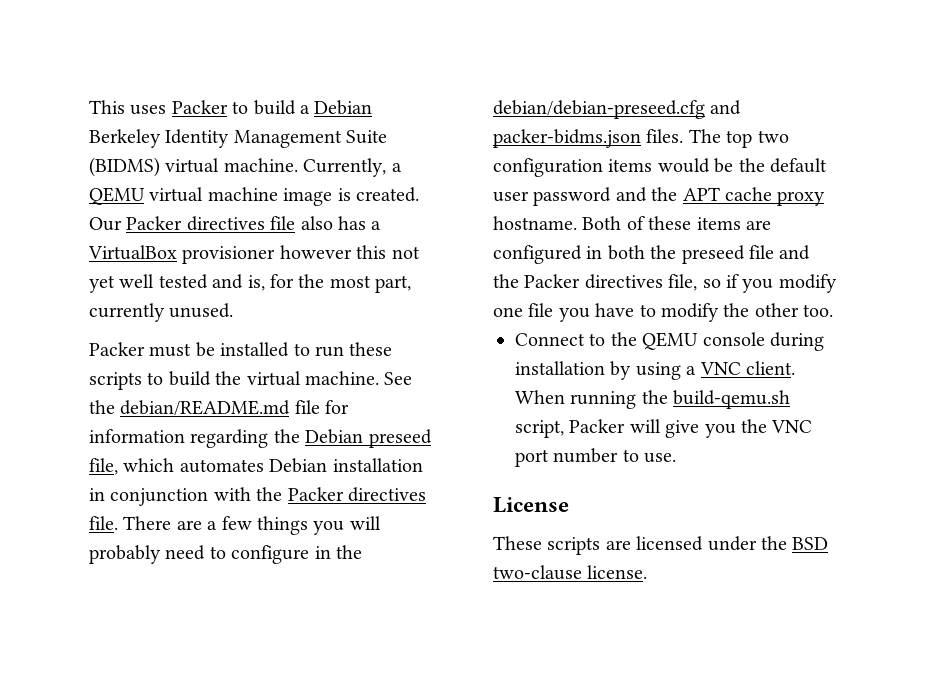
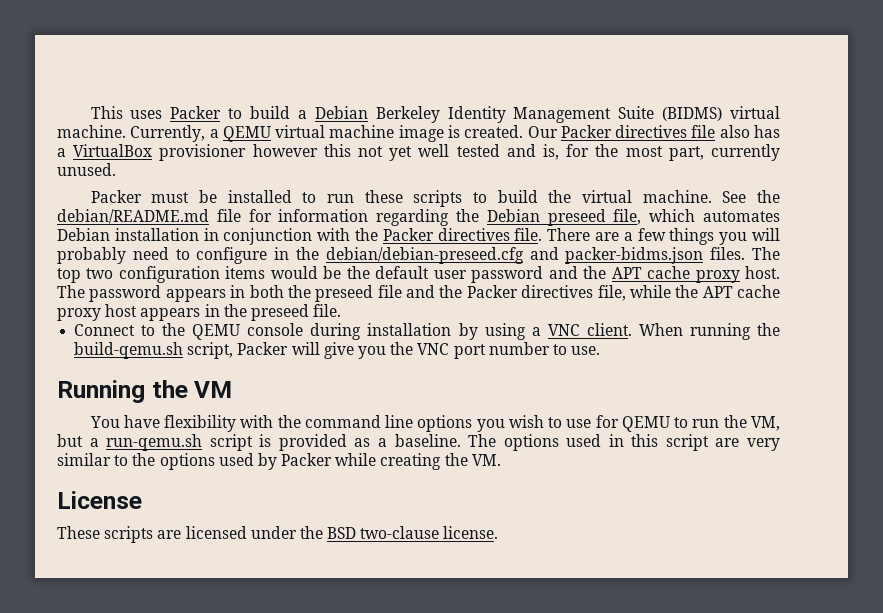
[493,216,771,230] [493,245,582,264] hostname. Both of these items are configured -> [745,266,780,279] [57,285,226,302] host. The password appears
[702,274,837,293] [493,303,834,322] so if you modify one file you have to modify the other too. -> [629,285,780,298] [57,304,342,321] while the APT cache proxy host appears in the preseed file.
(677, 458) none -> [57,380,233,403] [89,415,780,432] [57,434,780,451] [57,453,501,470] // Running the VM // You have flexibility with the command line options you wish to use for QEMU to run the VM, but a run-qemu.sh script is provided as a baseline. The options used in this script are very similar to the options used by Packer while creating the VM.

